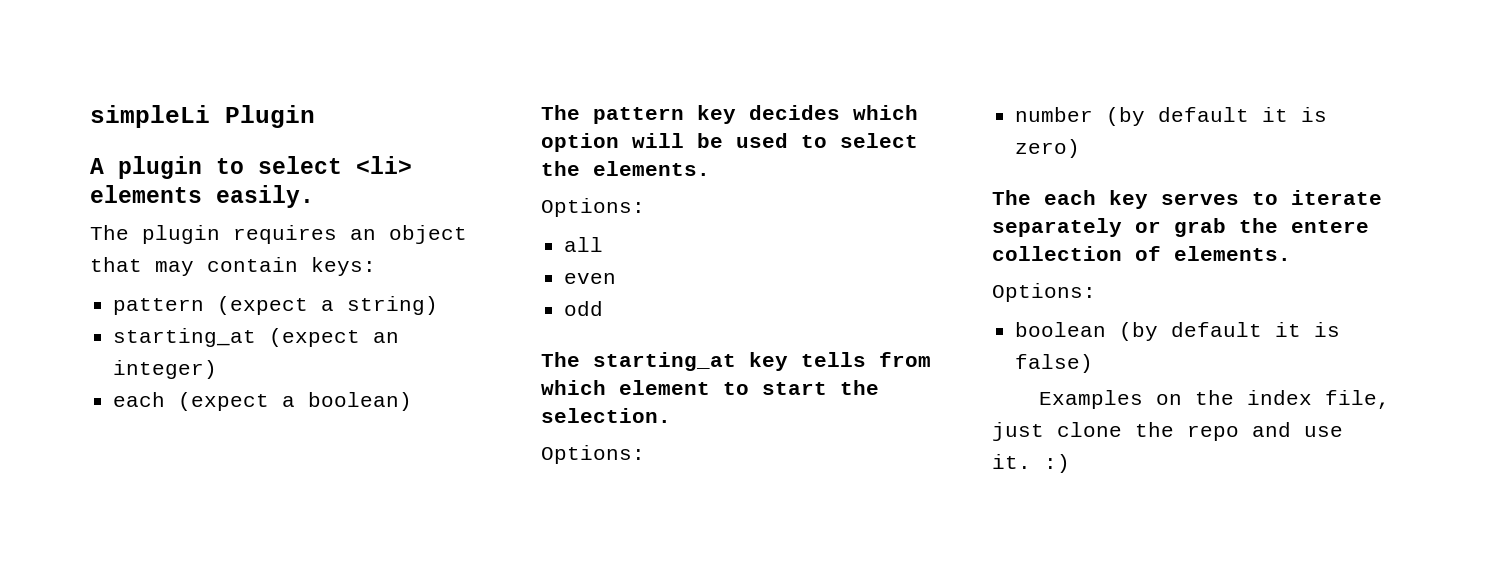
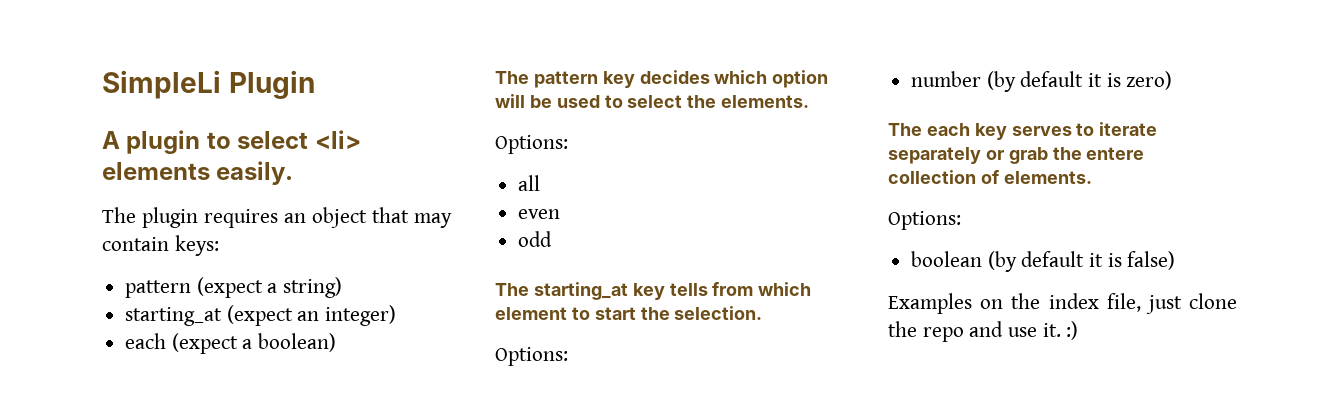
[90,105,210,128] simpleLi -> [102,70,221,99] SimpleLi

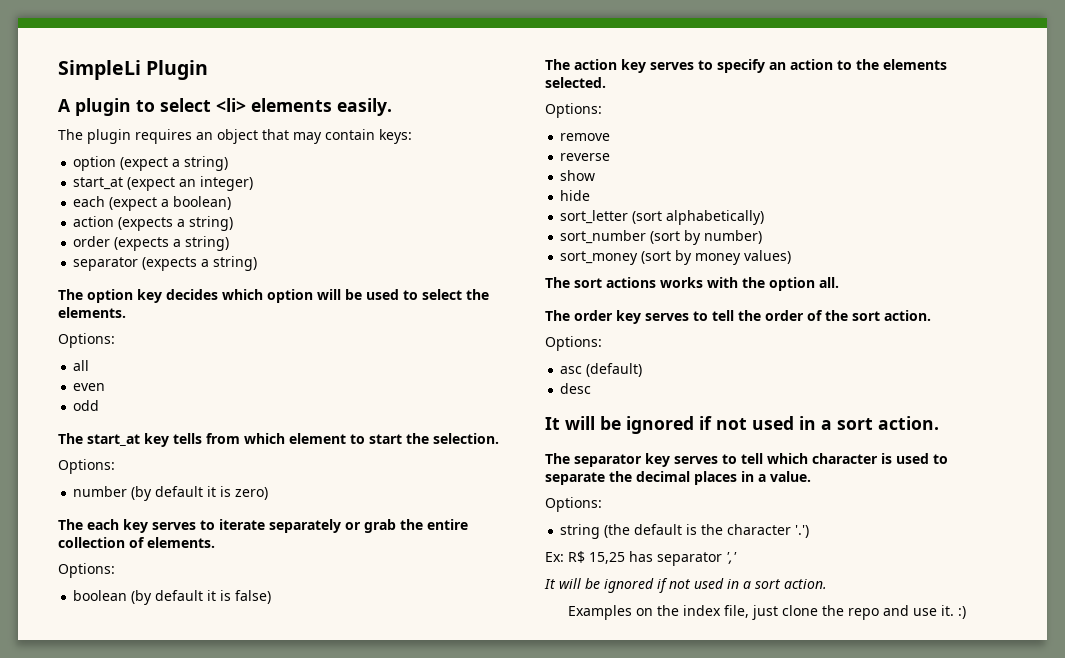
[125,280,192,298] pattern -> [73,156,117,171] option
[125,307,223,326] starting_at -> [73,177,124,190] start_at
[495,71,598,88] // The pattern -> [73,216,234,231] [73,236,230,251] [73,256,258,271] [58,289,133,303] // action (expects a string) // order (expects a string) // separator (expects a string) // The option
[533,282,628,300] starting_at -> [87,434,140,446] start_at
[1086,147,1145,160] entere -> [427,519,468,530] entire
(1176, 260) none -> [545,59,947,73] [545,77,606,88] [545,103,602,118] [560,133,611,141] [560,153,611,161] [560,170,596,181] [560,190,591,201] [560,210,765,225] [560,230,763,245] [560,250,792,265] [545,277,839,291] [545,310,931,324] [545,336,602,351] [560,363,643,377] [560,383,592,394] [545,416,939,434] [545,453,948,467] [545,471,811,485] [545,497,602,512] [560,524,810,539] [545,551,737,566] [544,578,827,593] // The action key serves to specify an action to the elements selected. // Options: // remove // reverse // show // hide // sort_letter (sort alphabetically) // sort_number (sort by number) // sort_money (sort by money values) // The sort actions works with the option all. // The order key serves to tell the order of the sort action. // Options: // asc (default) // desc // It will be ignored if not used in a sort action. // The separator key serves to tell which character is used to separate the decimal places in a value. // Options: // string (the default is the character '.') // Ex: R$ 15,25 has separator ',' // It will be ignored if not used in a sort action.

